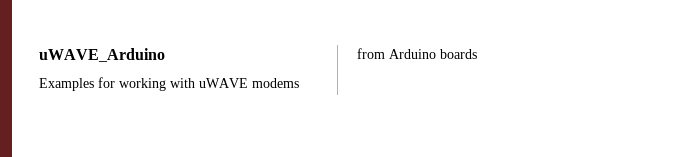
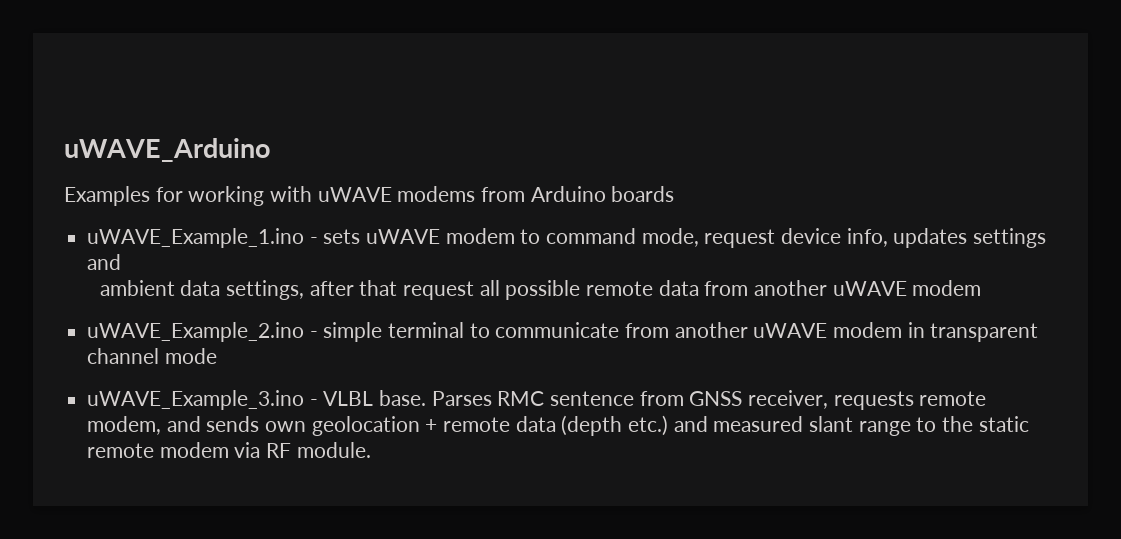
(477, 54) none -> [87,228,1047,248] [87,254,122,270] [99,280,982,300] [87,322,1039,342] [87,348,217,364] [87,390,987,410] [87,415,1029,436] [87,442,371,458] // uWAVE_Example_1.ino - sets uWAVE modem to command mode, request device info, updates settings and // ambient data settings, after that request all possible remote data from another uWAVE modem // uWAVE_Example_2.ino - simple terminal to communicate from another uWAVE modem in transparent channel mode // uWAVE_Example_3.ino - VLBL base. Parses RMC sentence from GNSS receiver, requests remote modem, and sends own geolocation + remote data (depth etc.) and measured slant range to the static remote modem via RF module.

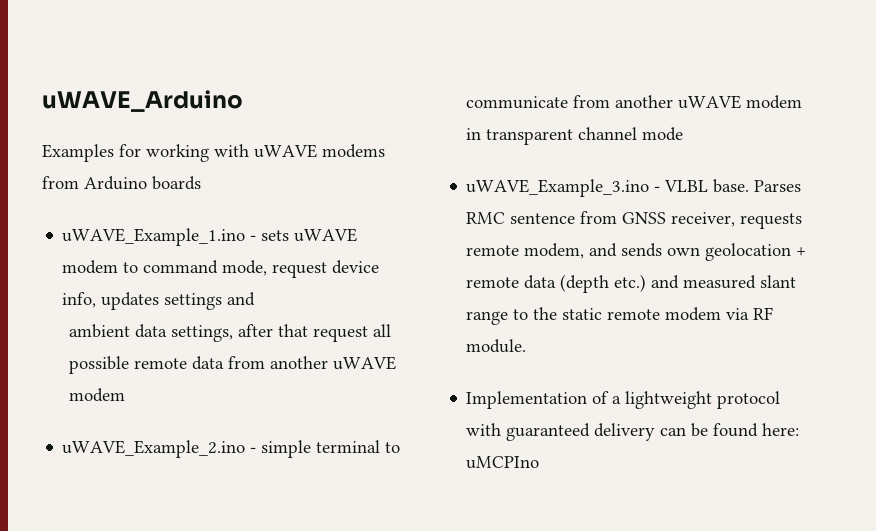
(371, 450) none -> [466,391,781,409] [466,423,800,441] [466,456,540,469] // Implementation of a lightweight protocol with guaranteed delivery can be found here: uMCPIno

